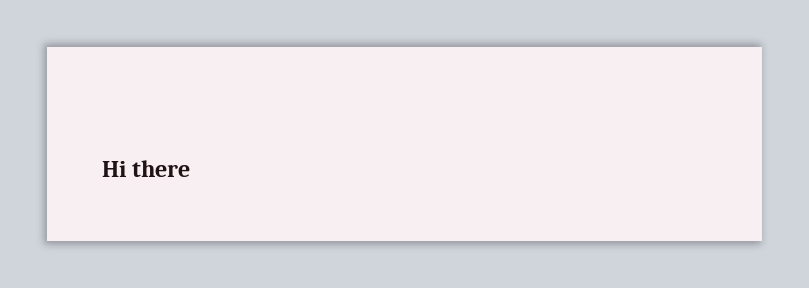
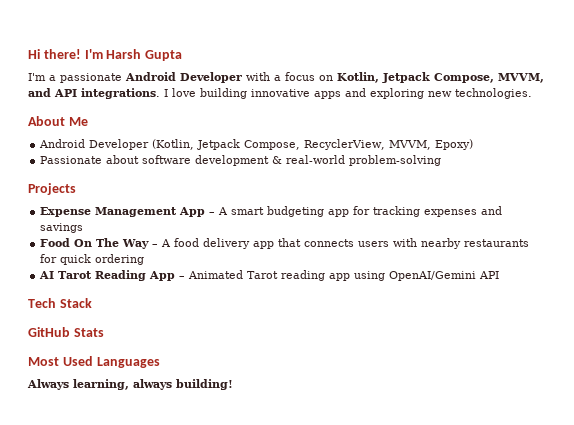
[132,160,191,177] there -> [43,49,183,61] [28,72,544,83] [28,88,532,99] [28,116,88,126] [39,139,474,150] [40,155,442,166] [28,183,76,195] [40,206,503,217] [40,223,84,233] [40,238,530,249] [40,254,145,265] [39,270,500,281] [28,298,92,308] [28,327,104,337] [28,356,160,368] [27,379,233,390] there! I'm Harsh Gupta // I'm a passionate Android Developer with a focus on Kotlin, Jetpack Compose, MVVM, and API integrations. I love building innovative apps and exploring new technologies. // About Me // Android Developer (Kotlin, Jetpack Compose, RecyclerView, MVVM, Epoxy) // Passionate about software development & real-world problem-solving // Projects // Expense Management App – A smart budgeting app for tracking expenses and savings // Food On The Way – A food delivery app that connects users with nearby restaurants for quick ordering // AI Tarot Reading App – Animated Tarot reading app using OpenAI/Gemini API // Tech Stack // GitHub Stats // Most Used Languages // Always learning, always building!

